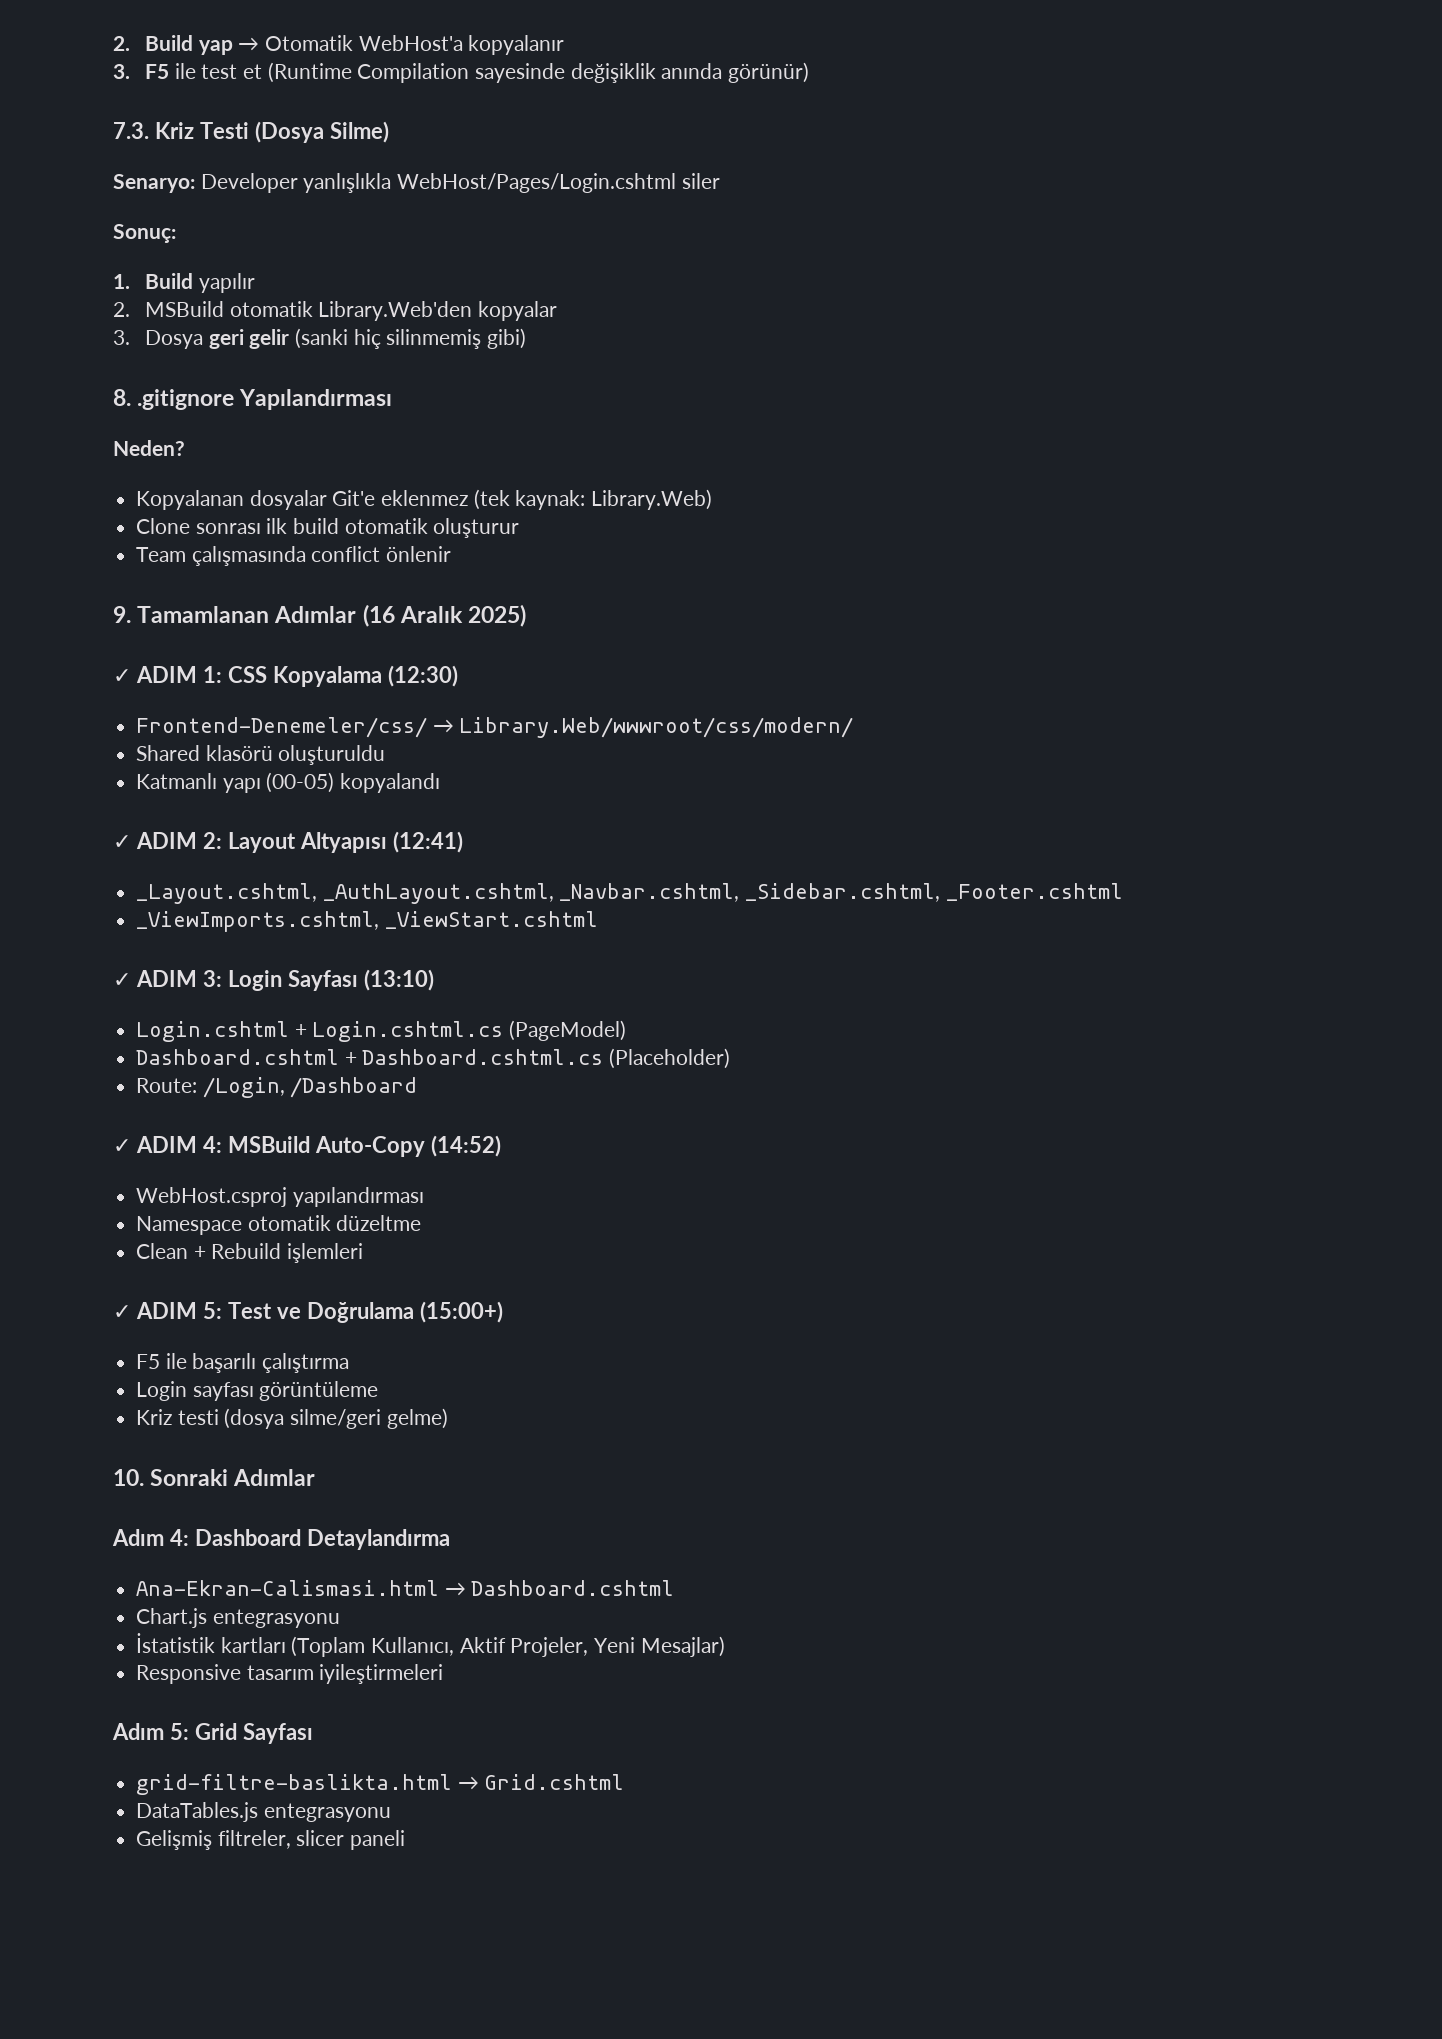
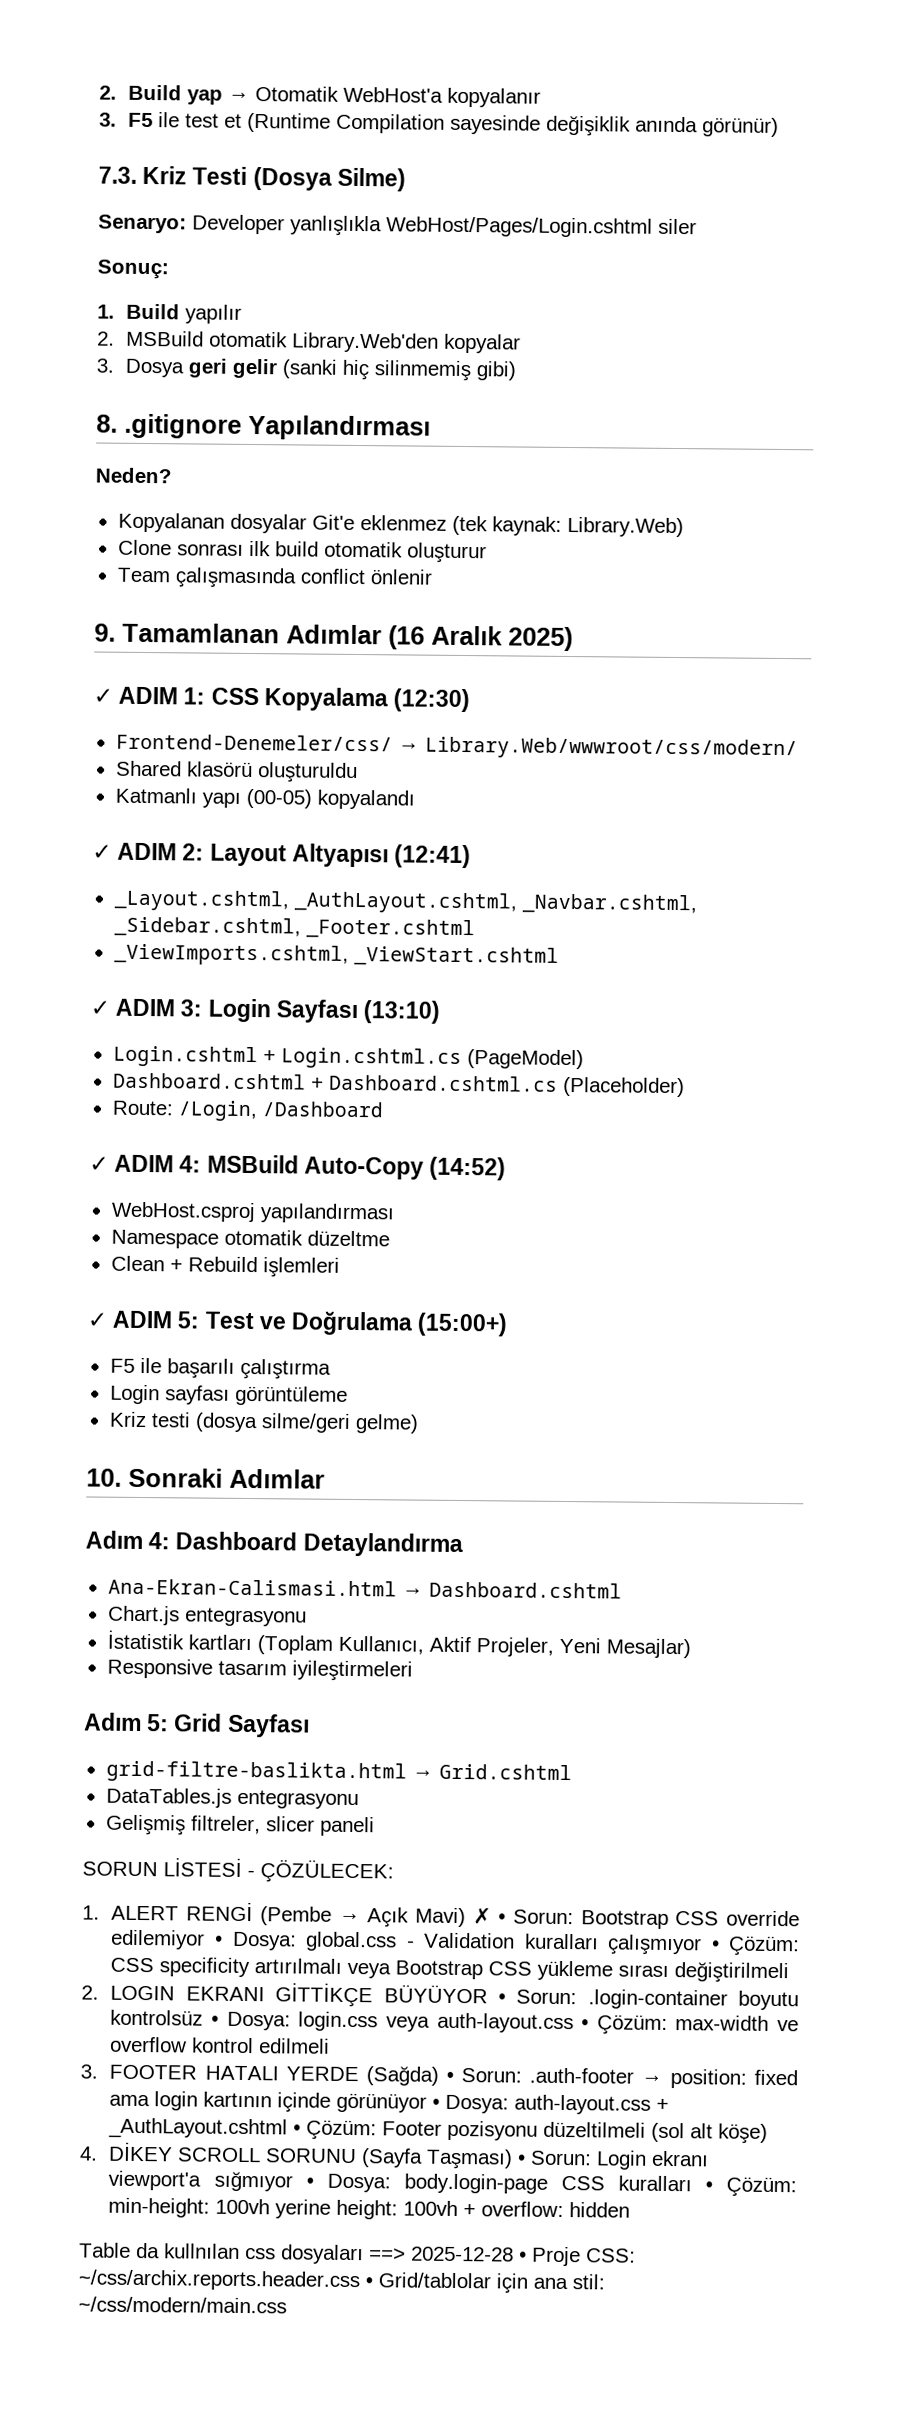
(406, 1840) none -> [82,1857,394,1884] [82,1901,800,1929] [110,1929,800,1957] [110,1957,790,1984] [81,1982,799,2011] [110,2009,799,2035] [110,2036,331,2054] [80,2064,798,2089] [109,2091,670,2115] [108,2117,769,2144] [79,2141,710,2170] [108,2170,797,2198] [108,2197,631,2220] [79,2242,636,2267] [78,2269,605,2294] [78,2296,287,2314] // SORUN LİSTESİ - ÇÖZÜLECEK: // 1. ALERT RENGİ (Pembe → Açık Mavi) ✗ • Sorun: Bootstrap CSS override edilemiyor • Dosya: global.css - Validation kuralları çalışmıyor • Çözüm: CSS specificity artırılmalı veya Bootstrap CSS yükleme sırası değiştirilmeli // 2. LOGIN EKRANI GİTTİKÇE BÜYÜYOR • Sorun: .login-container boyutu kontrolsüz • Dosya: login.css veya auth-layout.css • Çözüm: max-width ve overflow kontrol edilmeli // 3. FOOTER HATALI YERDE (Sağda) • Sorun: .auth-footer → position: fixed ama login kartının içinde görünüyor • Dosya: auth-layout.css + _AuthLayout.cshtml • Çözüm: Footer pozisyonu düzeltilmeli (sol alt köşe) // 4. DİKEY SCROLL SORUNU (Sayfa Taşması) • Sorun: Login ekranı viewport'a sığmıyor • Dosya: body.login-page CSS kuralları • Çözüm: min-height: 100vh yerine height: 100vh + overflow: hidden // Table da kullnılan css dosyaları ==> 2025-12-28 • Proje CSS: ~/css/archix.reports.header.css • Grid/tablolar için ana stil: ~/css/modern/main.css

